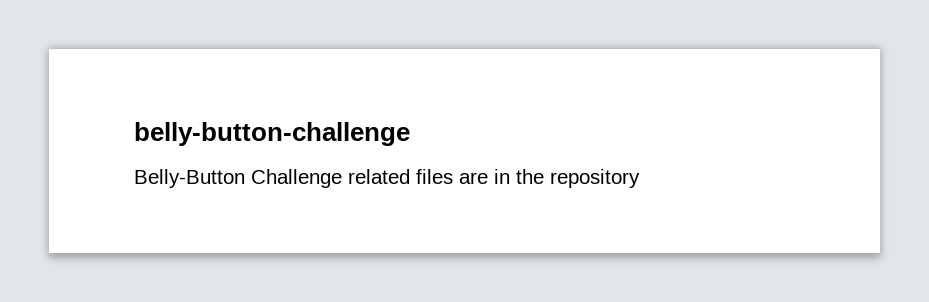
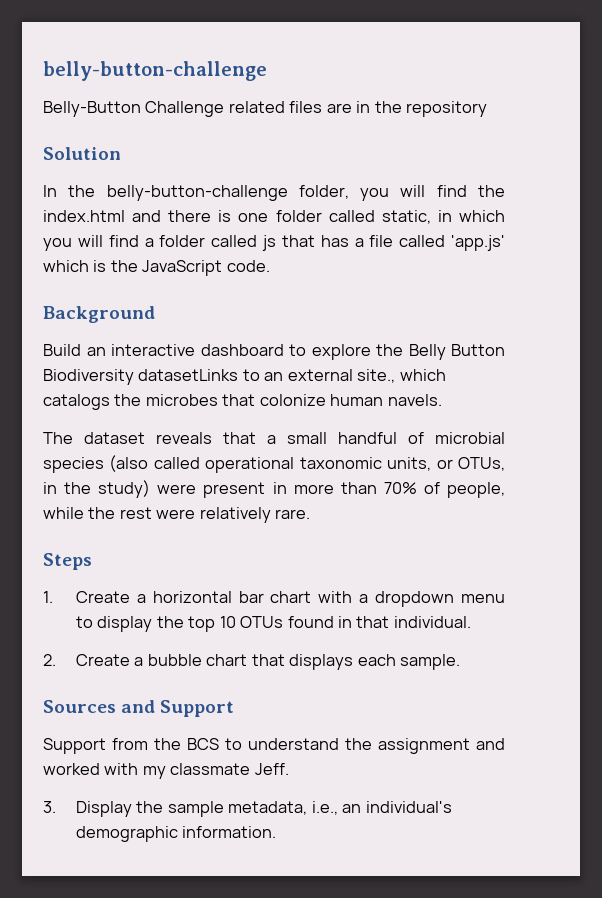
(640, 178) none -> [43,147,121,160] [43,185,505,201] [43,210,505,224] [43,235,505,251] [43,260,270,276] [43,306,155,323] [43,344,505,360] [43,369,446,385] [43,394,442,410] [43,432,505,444] [43,455,506,473] [43,480,506,498] [43,507,311,523] [43,553,92,570] [43,591,505,607] [75,616,471,632] [43,654,461,670] [43,700,235,717] [43,738,505,754] [43,763,289,779] [43,801,452,817] [75,826,277,842] // Solution // In the belly-button-challenge folder, you will find the index.html and there is one folder called static, in which you will find a folder called js that has a file called 'app.js' which is the JavaScript code. // Background // Build an interactive dashboard to explore the Belly Button Biodiversity datasetLinks to an external site., which catalogs the microbes that colonize human navels. // The dataset reveals that a small handful of microbial species (also called operational taxonomic units, or OTUs, in the study) were present in more than 70% of people, while the rest were relatively rare. // Steps // 1. Create a horizontal bar chart with a dropdown menu to display the top 10 OTUs found in that individual. // 2. Create a bubble chart that displays each sample. // Sources and Support // Support from the BCS to understand the assignment and worked with my classmate Jeff. // 3. Display the sample metadata, i.e., an individual's demographic information.

